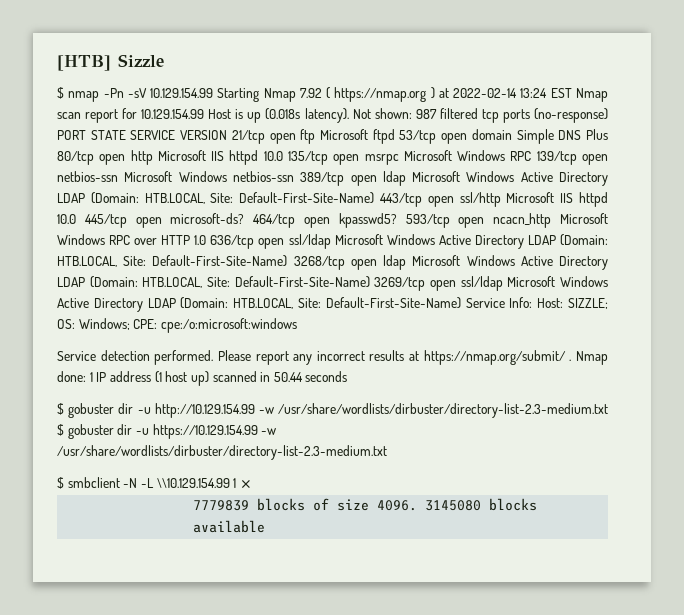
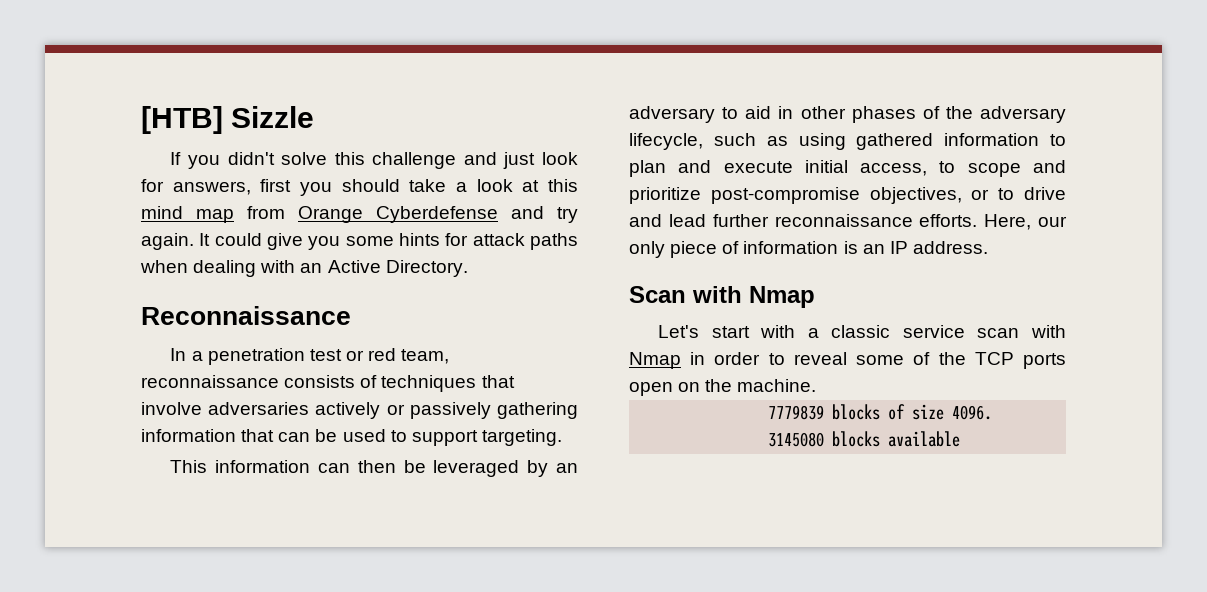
[57,87,608,102] [57,108,608,123] [57,129,609,144] [57,150,608,165] [57,171,608,186] [57,192,608,207] [57,213,608,228] [57,234,608,249] [57,255,608,270] [57,276,608,291] [57,297,608,312] [57,318,297,333] [57,350,608,365] [57,371,348,386] [57,403,608,418] [57,424,277,439] [57,445,387,460] [57,477,252,489] $ nmap -Pn -sV 10.129.154.99 Starting Nmap 7.92 ( https://nmap.org ) at 2022-02-14 13:24 EST Nmap scan report for 10.129.154.99 Host is up (0.018s latency). Not shown: 987 filtered tcp ports (no-response) PORT STATE SERVICE VERSION 21/tcp open ftp Microsoft ftpd 53/tcp open domain Simple DNS Plus 80/tcp open http Microsoft IIS httpd 10.0 135/tcp open msrpc Microsoft Windows RPC 139/tcp open netbios-ssn Microsoft Windows netbios-ssn 389/tcp open ldap Microsoft Windows Active Directory LDAP (Domain: HTB.LOCAL, Site: Default-First-Site-Name) 443/tcp open ssl/http Microsoft IIS httpd 10.0 445/tcp open microsoft-ds? 464/tcp open kpasswd5? 593/tcp open ncacn_http Microsoft Windows RPC over HTTP 1.0 636/tcp open ssl/ldap Microsoft Windows Active Directory LDAP (Domain: HTB.LOCAL, Site: Default-First-Site-Name) 3268/tcp open ldap Microsoft Windows Active Directory LDAP (Domain: HTB.LOCAL, Site: Default-First-Site-Name) 3269/tcp open ssl/ldap Microsoft Windows Active Directory LDAP (Domain: HTB.LOCAL, Site: Default-First-Site-Name) Service Info: Host: SIZZLE; OS: Windows; CPE: cpe:/o:microsoft:windows // Service detection performed. Please report any incorrect results at https://nmap.org/submit/ . Nmap done: 1 IP address (1 host up) scanned in 50.44 seconds // $ gobuster dir -u http://10.129.154.99 -w /usr/share/wordlists/dirbuster/directory-list-2.3-medium.txt $ gobuster dir -u https://10.129.154.99 -w /usr/share/wordlists/dirbuster/directory-list-2.3-medium.txt // $ smbclient -N -L \\10.129.154.99 1 ⨯ -> [170,152,578,169] [141,179,578,196] [141,206,578,223] [141,233,578,250] [140,260,468,277] [141,306,351,325] [170,348,450,365] [141,375,515,392] [141,402,578,419] [141,429,562,446] [170,460,578,477] [629,106,1066,123] [629,133,1066,150] [629,160,1066,177] [629,187,1066,204] [629,214,1067,230] [629,241,988,258] [629,286,815,308] [658,325,1066,338] [629,352,1066,369] [629,379,817,396] If you didn't solve this challenge and just look for answers, first you should take a look at this mind map from Orange Cyberdefense and try again. It could give you some hints for attack paths when dealing with an Active Directory. // Reconnaissance // In a penetration test or red team, reconnaissance consists of techniques that involve adversaries actively or passively gathering information that can be used to support targeting. // This information can then be leveraged by an adversary to aid in other phases of the adversary lifecycle, such as using gathered information to plan and execute initial access, to scope and prioritize post-compromise objectives, or to drive and lead further reconnaissance efforts. Here, our only piece of information is an IP address. // Scan with Nmap // Let's start with a classic service scan with Nmap in order to reveal some of the TCP ports open on the machine.

